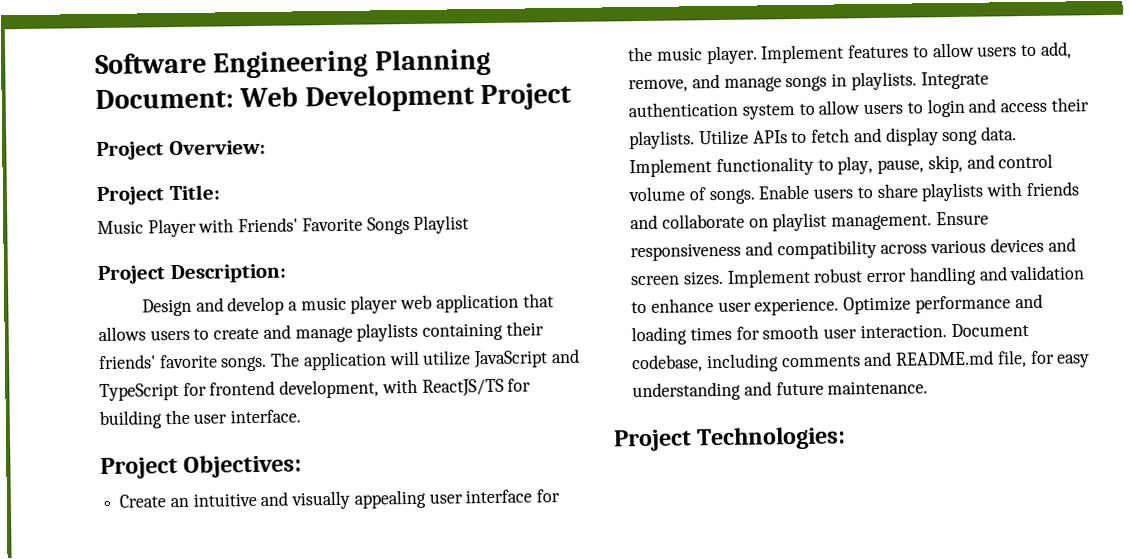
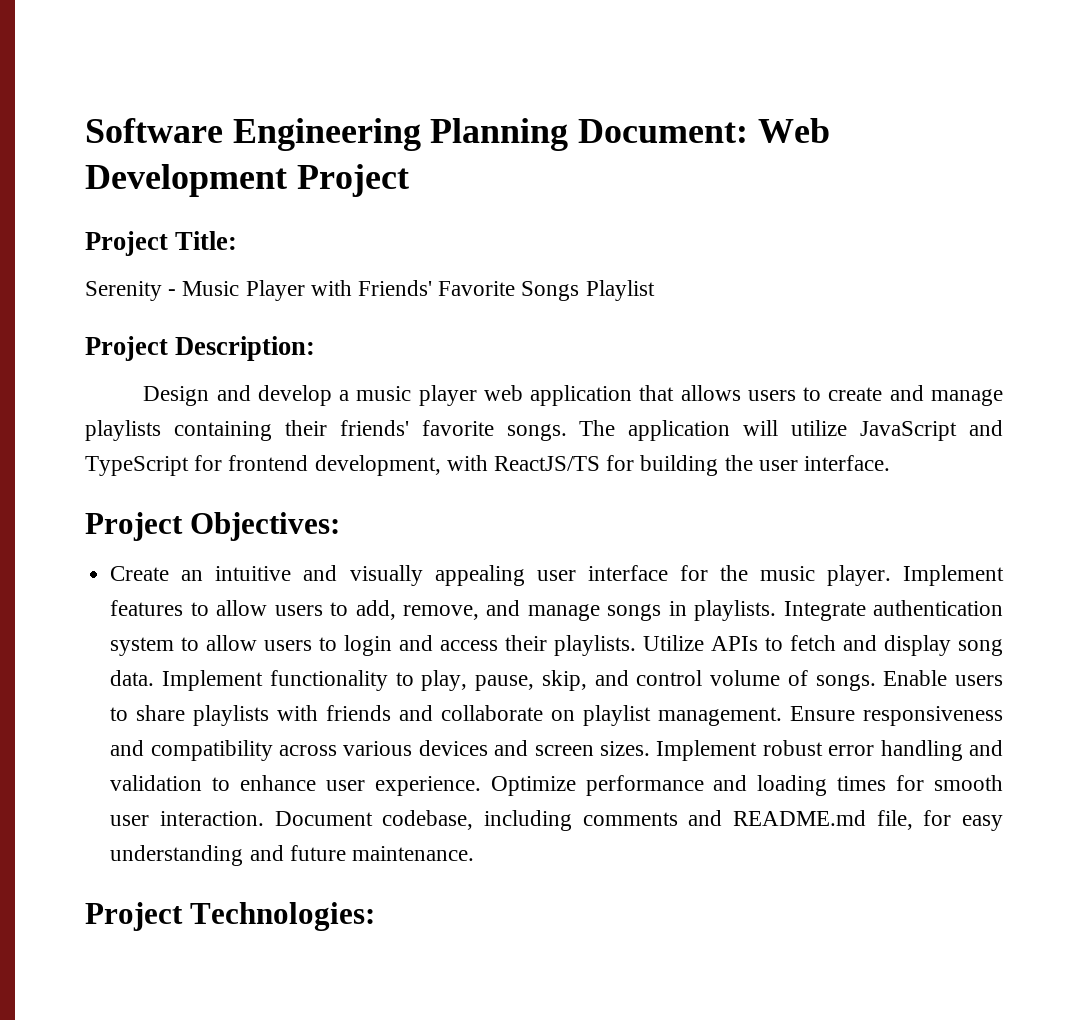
[96,139,266,161] // Project Overview: -> (409, 180) none
(220, 192) none -> [85,281,177,301] Serenity -

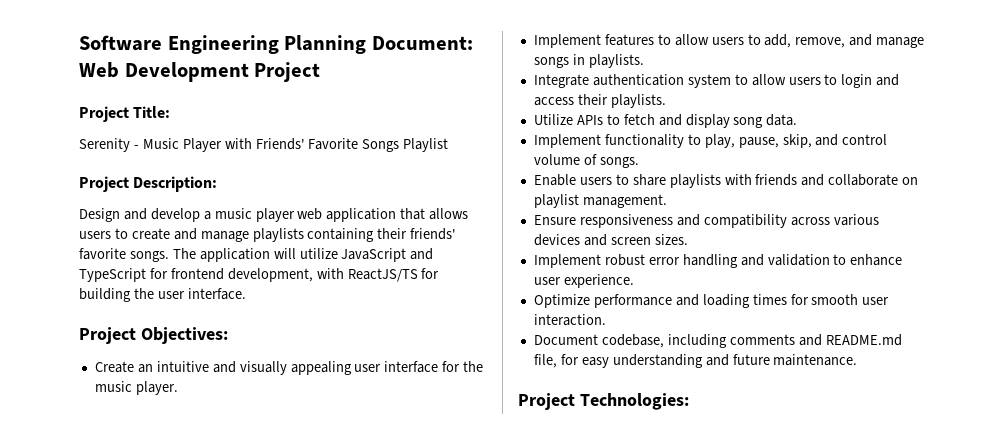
(891, 575) none -> (178, 388) //
(777, 610) none -> (644, 61) //
(637, 645) none -> (666, 101) //
(155, 678) none -> (798, 120) //
(876, 682) none -> (639, 162) //
(783, 716) none -> (667, 201) //
(651, 748) none -> (688, 239) //
(481, 786) none -> (634, 281) //
(264, 818) none -> (606, 320) //

